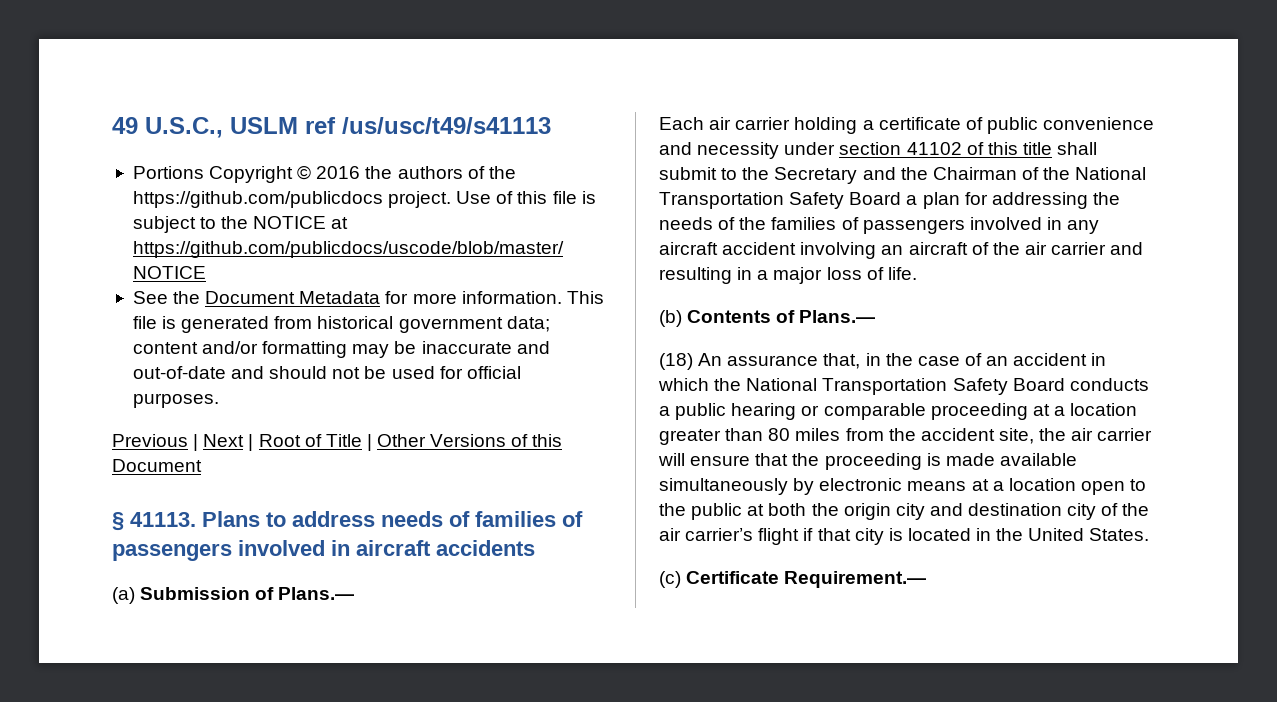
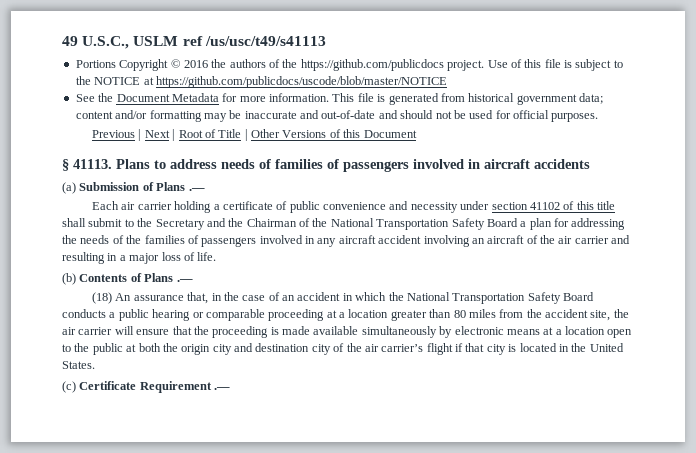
[278,587,355,600] Plans.— -> [156,182,205,191] Plans .—
[799,310,876,323] Plans.— -> [144,273,193,282] Plans .—
[784,571,927,588] Requirement.— -> [139,381,231,393] Requirement .—

